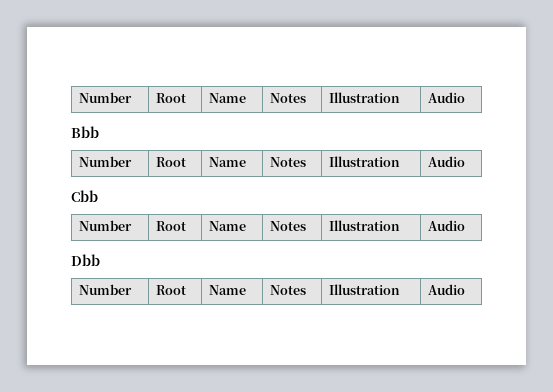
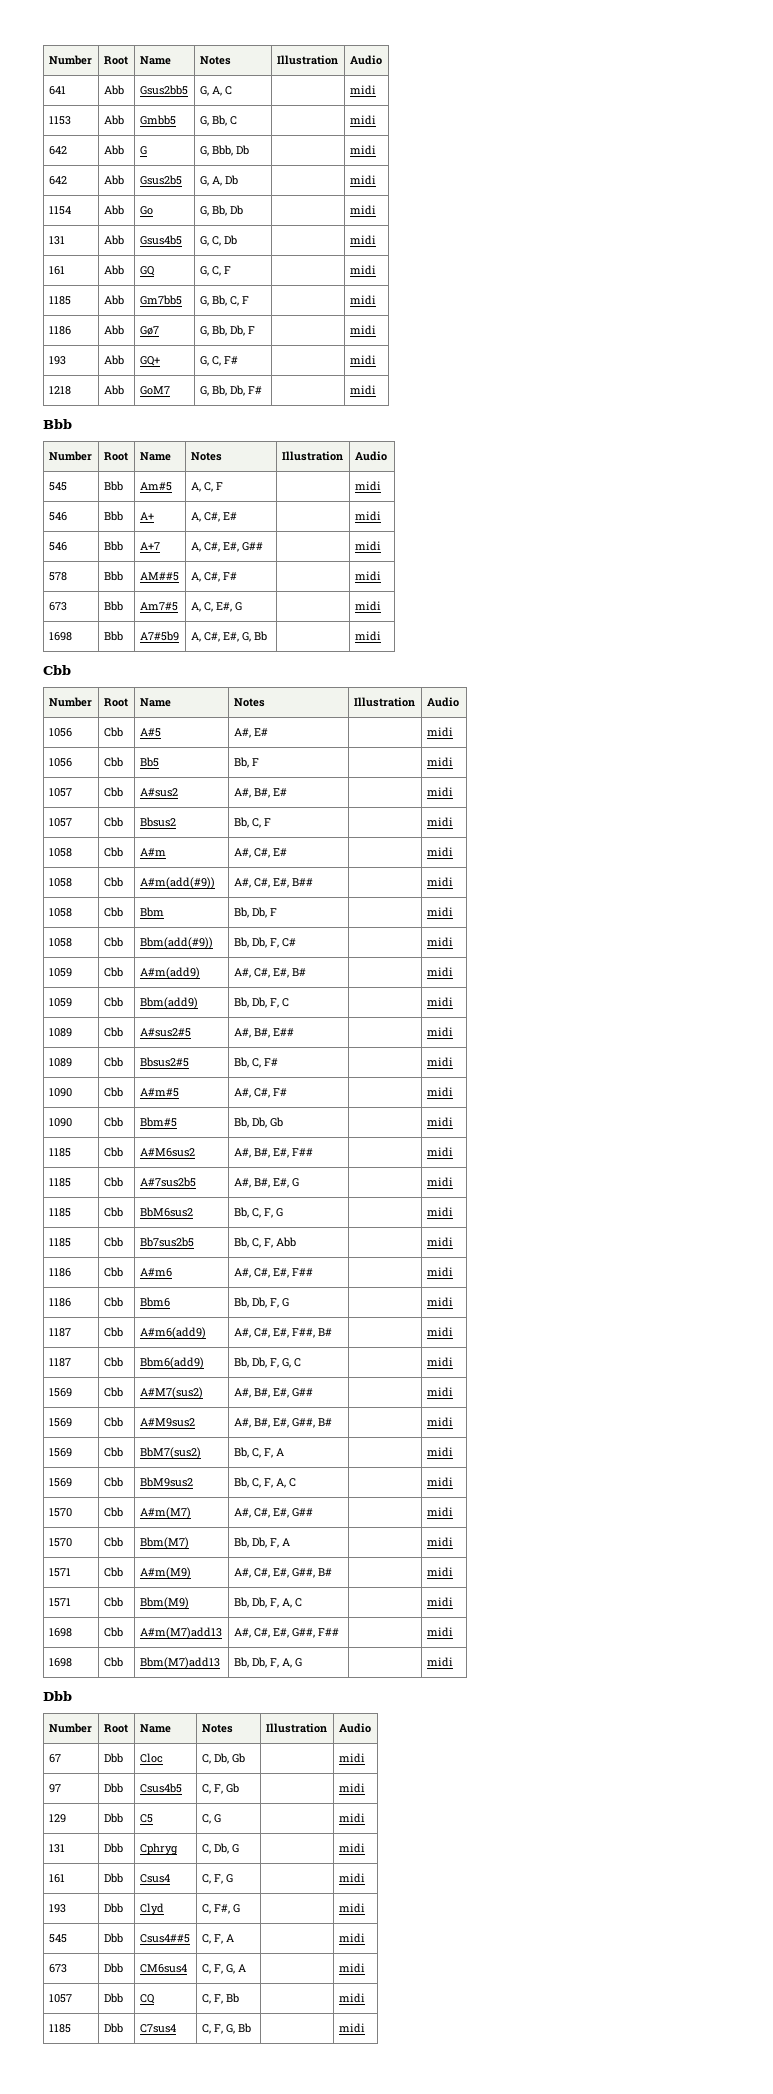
[79,92,133,103] [156,93,187,103] [209,93,247,103] [270,93,307,103] [329,92,401,103] [428,92,466,103] Number | Root | Name | Notes | Illustration | Audio -> [48,55,92,65] [103,56,128,65] [139,56,171,65] [199,56,231,65] [276,55,338,65] [349,55,382,65] [48,86,66,95] [103,85,124,95] [139,85,188,95] [199,86,232,96] [349,85,376,95] [48,116,71,125] [103,115,124,125] [139,115,176,125] [199,115,237,126] [349,115,376,125] [48,146,67,155] [103,145,124,155] [139,146,147,155] [199,145,249,156] [349,145,376,155] [48,176,67,185] [103,175,124,185] [139,175,182,185] [199,175,238,186] [349,175,376,185] [48,206,71,215] [103,205,124,215] [139,206,153,215] [199,205,243,216] [349,205,376,215] [48,236,65,245] [103,235,124,245] [139,235,182,245] [199,235,237,246] [349,235,376,245] [48,266,65,275] [103,265,124,275] [139,266,155,276] [199,266,231,276] [349,265,376,275] [48,296,71,305] [103,295,124,305] [139,295,182,305] [199,295,249,306] [349,295,376,305] [48,326,71,335] [103,325,124,335] [139,326,159,335] [199,325,255,336] [349,325,376,335] [48,356,66,365] [103,355,124,365] [139,356,160,366] [199,356,238,366] [349,355,376,365] [48,386,71,395] [103,385,124,395] [139,386,170,395] [199,385,262,396] [349,385,376,395] Number | Root | Name | Notes | Illustration | Audio // 641 | Abb | Gsus2bb5 | G, A, C | | midi // 1153 | Abb | Gmbb5 | G, Bb, C | | midi // 642 | Abb | G | G, Bbb, Db | | midi // 642 | Abb | Gsus2b5 | G, A, Db | | midi // 1154 | Abb | Go | G, Bb, Db | | midi // 131 | Abb | Gsus4b5 | G, C, Db | | midi // 161 | Abb | GQ | G, C, F | | midi // 1185 | Abb | Gm7bb5 | G, Bb, C, F | | midi // 1186 | Abb | Gø7 | G, Bb, Db, F | | midi // 193 | Abb | GQ+ | G, C, F# | | midi // 1218 | Abb | GoM7 | G, Bb, Db, F# | | midi
(466, 161) none -> [48,482,67,491] [103,481,123,491] [139,482,172,491] [190,482,223,492] [354,481,381,491] [48,512,67,521] [103,511,123,521] [139,512,154,520] [190,512,237,522] [354,511,381,521] [48,542,67,551] [103,541,123,551] [139,542,160,550] [190,542,263,552] [354,541,381,551] [48,572,67,581] [103,571,123,581] [139,572,179,581] [190,572,237,582] [354,571,381,581] [48,602,67,611] [103,601,123,611] [139,602,178,611] [190,602,242,612] [354,601,381,611] [48,632,72,641] [103,631,123,641] [139,631,179,641] [190,631,267,642] [354,631,381,641] // 545 | Bbb | Am#5 | A, C, F | | midi // 546 | Bbb | A+ | A, C#, E# | | midi // 546 | Bbb | A+7 | A, C#, E#, G## | | midi // 578 | Bbb | AM##5 | A, C#, F# | | midi // 673 | Bbb | Am7#5 | A, C, E#, G | | midi // 1698 | Bbb | A7#5b9 | A, C#, E#, G, Bb | | midi
(466, 225) none -> [48,728,72,737] [103,727,123,737] [139,728,161,737] [233,728,268,738] [426,727,453,737] [48,758,72,767] [103,757,123,767] [139,757,159,767] [233,757,259,768] [426,757,453,767] [48,788,72,797] [103,787,123,797] [139,788,178,797] [233,788,287,798] [426,787,453,797] [48,818,72,827] [103,817,123,827] [139,817,176,827] [233,817,271,828] [426,817,453,827] [48,848,72,857] [103,847,123,857] [139,848,166,856] [233,848,287,858] [426,847,453,857] [48,878,72,887] [103,877,123,887] [139,877,215,889] [233,878,313,888] [426,877,453,887] [48,908,72,917] [103,907,123,917] [139,907,164,917] [233,907,277,918] [426,907,453,917] [48,938,72,947] [103,937,123,947] [139,937,213,949] [233,937,296,948] [426,937,453,947] [48,968,72,977] [103,967,123,977] [139,967,200,979] [233,968,306,978] [426,967,453,977] [48,998,72,1007] [103,997,123,1007] [139,997,198,1009] [233,997,289,1008] [426,997,453,1007] [48,1028,72,1037] [103,1027,123,1037] [139,1028,191,1037] [233,1028,294,1038] [426,1027,453,1037] [48,1058,72,1067] [103,1057,123,1067] [139,1057,189,1067] [233,1057,278,1068] [426,1057,453,1067] [48,1088,72,1097] [103,1087,123,1097] [139,1088,179,1097] [233,1088,287,1098] [426,1087,453,1097] [48,1118,72,1127] [103,1117,123,1127] [139,1117,177,1127] [233,1117,283,1128] [426,1117,453,1127] [48,1148,71,1157] [103,1147,123,1157] [139,1148,195,1157] [233,1148,313,1158] [426,1147,453,1157] [48,1178,71,1187] [103,1177,123,1187] [139,1177,196,1187] [233,1178,299,1188] [426,1177,453,1187] [48,1208,71,1217] [103,1207,123,1217] [139,1207,193,1217] [233,1207,283,1218] [426,1207,453,1217] [48,1238,71,1247] [103,1237,123,1247] [139,1237,194,1247] [233,1237,296,1248] [426,1237,453,1247] [48,1268,71,1277] [103,1267,123,1277] [139,1268,172,1277] [233,1268,313,1278] [426,1267,453,1277] [48,1298,71,1307] [103,1297,123,1307] [139,1297,170,1307] [233,1297,289,1308] [426,1297,453,1307] [48,1328,71,1337] [103,1327,123,1337] [139,1327,206,1339] [233,1328,332,1338] [426,1327,453,1337] [48,1358,71,1367] [103,1357,123,1367] [139,1357,204,1369] [233,1357,301,1368] [426,1357,453,1367] [48,1388,72,1397] [103,1387,123,1397] [139,1387,203,1399] [233,1388,313,1398] [426,1387,453,1397] [48,1418,72,1427] [103,1417,123,1427] [139,1418,195,1427] [233,1418,332,1428] [426,1417,453,1427] [48,1448,72,1457] [103,1447,123,1457] [139,1447,201,1459] [233,1447,284,1458] [426,1447,453,1457] [48,1478,72,1487] [103,1477,123,1487] [139,1477,193,1487] [233,1477,296,1488] [426,1477,453,1487] [48,1508,72,1517] [103,1507,123,1517] [139,1507,191,1519] [233,1508,313,1518] [426,1507,453,1517] [48,1538,72,1547] [103,1537,123,1547] [139,1537,189,1549] [233,1537,290,1548] [426,1537,453,1547] [48,1568,71,1577] [103,1567,123,1577] [139,1567,191,1579] [233,1568,332,1578] [426,1567,453,1577] [48,1598,71,1607] [103,1597,123,1607] [139,1597,189,1609] [233,1597,302,1608] [426,1597,453,1607] [48,1628,72,1637] [103,1627,123,1637] [139,1627,222,1639] [233,1628,339,1638] [426,1627,453,1637] [48,1658,72,1667] [103,1657,123,1667] [139,1657,220,1669] [233,1657,302,1668] [426,1657,453,1667] // 1056 | Cbb | A#5 | A#, E# | | midi // 1056 | Cbb | Bb5 | Bb, F | | midi // 1057 | Cbb | A#sus2 | A#, B#, E# | | midi // 1057 | Cbb | Bbsus2 | Bb, C, F | | midi // 1058 | Cbb | A#m | A#, C#, E# | | midi // 1058 | Cbb | A#m(add(#9)) | A#, C#, E#, B## | | midi // 1058 | Cbb | Bbm | Bb, Db, F | | midi // 1058 | Cbb | Bbm(add(#9)) | Bb, Db, F, C# | | midi // 1059 | Cbb | A#m(add9) | A#, C#, E#, B# | | midi // 1059 | Cbb | Bbm(add9) | Bb, Db, F, C | | midi // 1089 | Cbb | A#sus2#5 | A#, B#, E## | | midi // 1089 | Cbb | Bbsus2#5 | Bb, C, F# | | midi // 1090 | Cbb | A#m#5 | A#, C#, F# | | midi // 1090 | Cbb | Bbm#5 | Bb, Db, Gb | | midi // 1185 | Cbb | A#M6sus2 | A#, B#, E#, F## | | midi // 1185 | Cbb | A#7sus2b5 | A#, B#, E#, G | | midi // 1185 | Cbb | BbM6sus2 | Bb, C, F, G | | midi // 1185 | Cbb | Bb7sus2b5 | Bb, C, F, Abb | | midi // 1186 | Cbb | A#m6 | A#, C#, E#, F## | | midi // 1186 | Cbb | Bbm6 | Bb, Db, F, G | | midi // 1187 | Cbb | A#m6(add9) | A#, C#, E#, F##, B# | | midi // 1187 | Cbb | Bbm6(add9) | Bb, Db, F, G, C | | midi // 1569 | Cbb | A#M7(sus2) | A#, B#, E#, G## | | midi // 1569 | Cbb | A#M9sus2 | A#, B#, E#, G##, B# | | midi // 1569 | Cbb | BbM7(sus2) | Bb, C, F, A | | midi // 1569 | Cbb | BbM9sus2 | Bb, C, F, A, C | | midi // 1570 | Cbb | A#m(M7) | A#, C#, E#, G## | | midi // 1570 | Cbb | Bbm(M7) | Bb, Db, F, A | | midi // 1571 | Cbb | A#m(M9) | A#, C#, E#, G##, B# | | midi // 1571 | Cbb | Bbm(M9) | Bb, Db, F, A, C | | midi // 1698 | Cbb | A#m(M7)add13 | A#, C#, E#, G##, F## | | midi // 1698 | Cbb | Bbm(M7)add13 | Bb, Db, F, A, G | | midi
(466, 289) none -> [48,1754,61,1763] [103,1753,123,1763] [139,1753,163,1763] [201,1753,245,1764] [338,1753,365,1763] [48,1784,61,1793] [103,1783,123,1793] [139,1783,182,1793] [201,1783,239,1794] [338,1783,365,1793] [48,1814,66,1823] [103,1813,123,1823] [139,1814,153,1823] [201,1814,221,1824] [338,1813,365,1823] [48,1844,65,1853] [103,1843,123,1853] [139,1843,178,1855] [201,1843,239,1854] [338,1843,365,1853] [48,1874,65,1883] [103,1873,123,1883] [139,1874,170,1883] [201,1874,233,1884] [338,1873,365,1883] [48,1904,66,1913] [103,1903,123,1913] [139,1903,164,1915] [201,1904,240,1914] [338,1903,365,1913] [48,1934,67,1943] [103,1933,123,1943] [139,1934,190,1943] [201,1934,234,1944] [338,1933,365,1943] [48,1964,67,1973] [103,1963,123,1973] [139,1964,187,1973] [201,1964,246,1974] [338,1963,365,1973] [48,1994,72,2003] [103,1993,123,2003] [139,1994,155,2004] [201,1993,239,2004] [338,1993,365,2003] [48,2024,71,2033] [103,2023,123,2033] [139,2024,176,2033] [201,2023,251,2034] [338,2023,365,2033] // 67 | Dbb | Cloc | C, Db, Gb | | midi // 97 | Dbb | Csus4b5 | C, F, Gb | | midi // 129 | Dbb | C5 | C, G | | midi // 131 | Dbb | Cphryg | C, Db, G | | midi // 161 | Dbb | Csus4 | C, F, G | | midi // 193 | Dbb | Clyd | C, F#, G | | midi // 545 | Dbb | Csus4##5 | C, F, A | | midi // 673 | Dbb | CM6sus4 | C, F, G, A | | midi // 1057 | Dbb | CQ | C, F, Bb | | midi // 1185 | Dbb | C7sus4 | C, F, G, Bb | | midi

